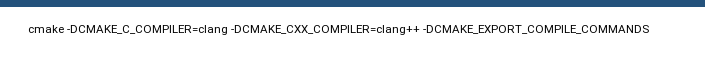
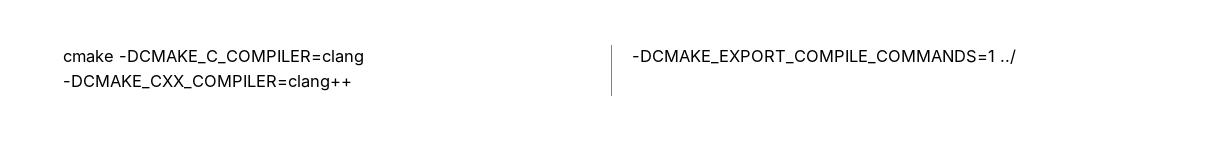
[423,25,650,34] -DCMAKE_EXPORT_COMPILE_COMMANDS -> [632,49,1016,64] -DCMAKE_EXPORT_COMPILE_COMMANDS=1 ../

